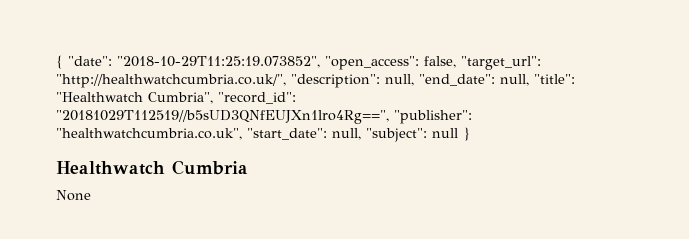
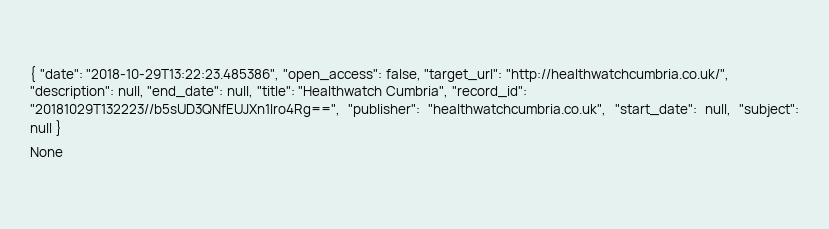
[117,56,320,68] "2018-10-29T11:25:19.073852", -> [86,69,280,81] "2018-10-29T13:22:23.485386",
[56,110,389,124] "20181029T112519//b5sUD3QNfEUJXn1lro4Rg==", -> [30,104,340,117] "20181029T132223//b5sUD3QNfEUJXn1lro4Rg==",
[56,160,248,175] // Healthwatch Cumbria -> (62, 128) none

